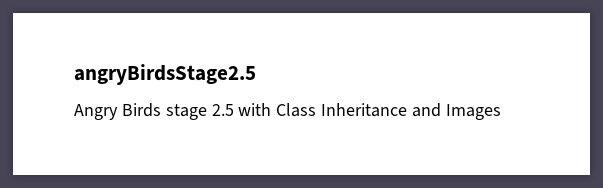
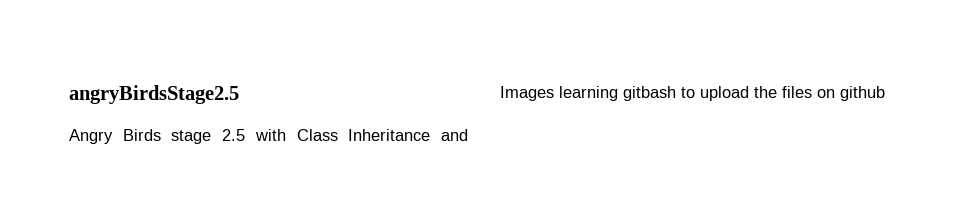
(501, 112) none -> [559,86,885,101] learning gitbash to upload the files on github

